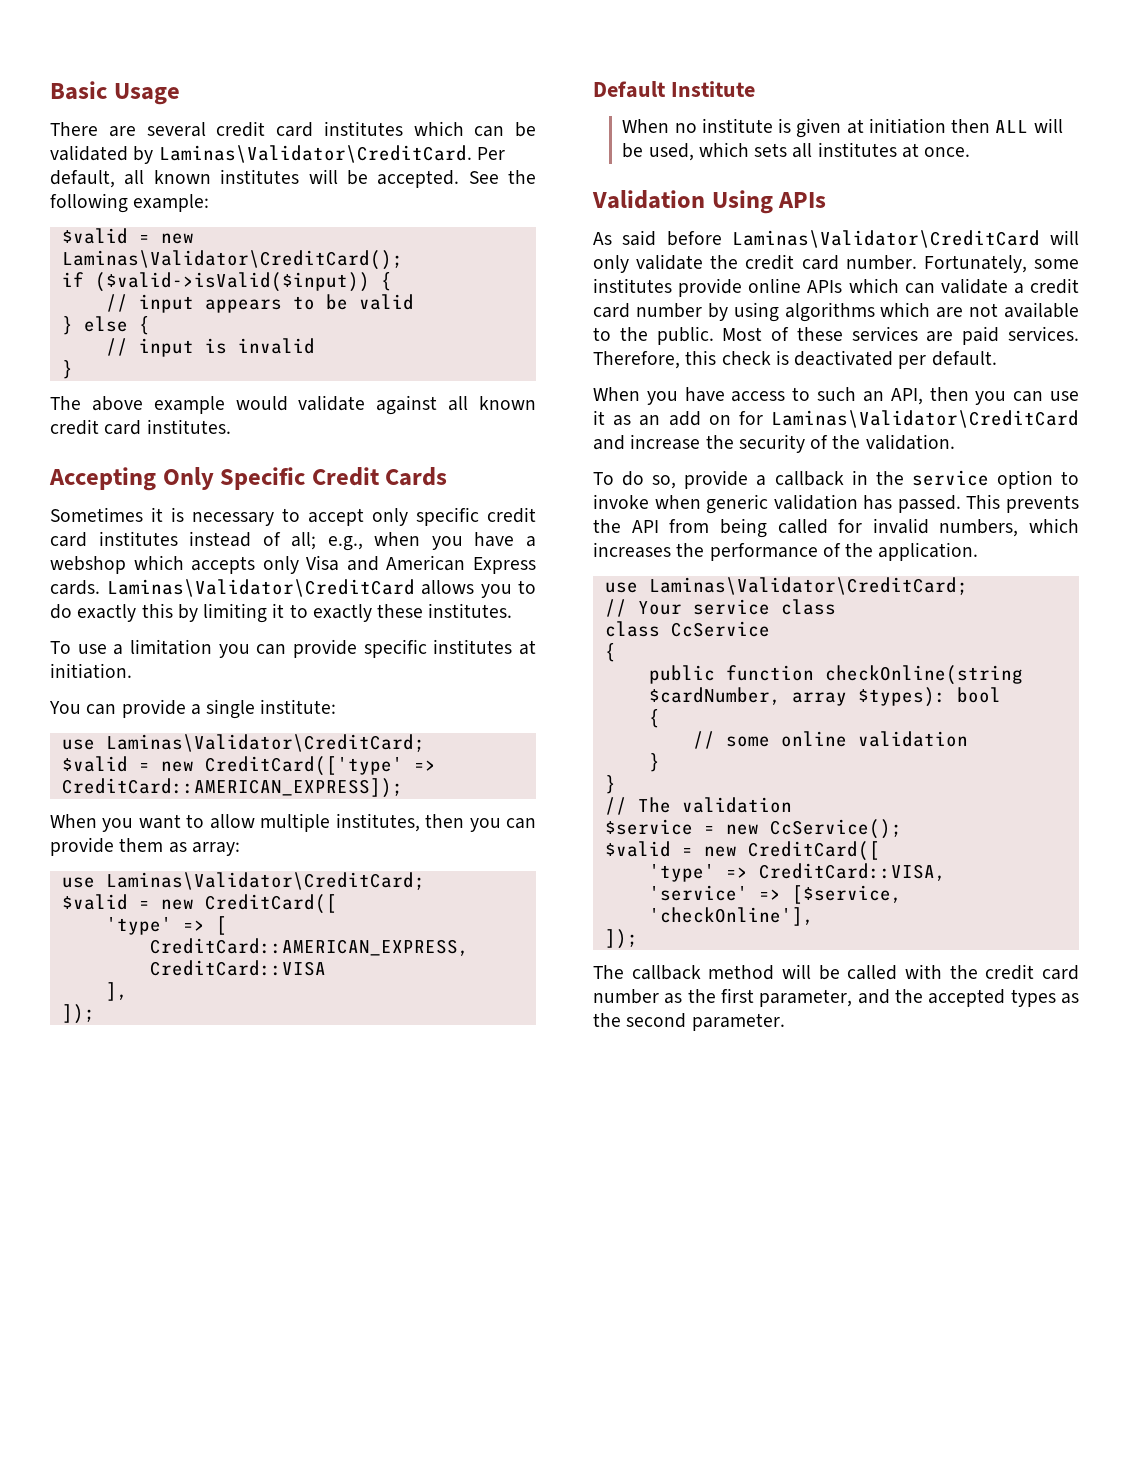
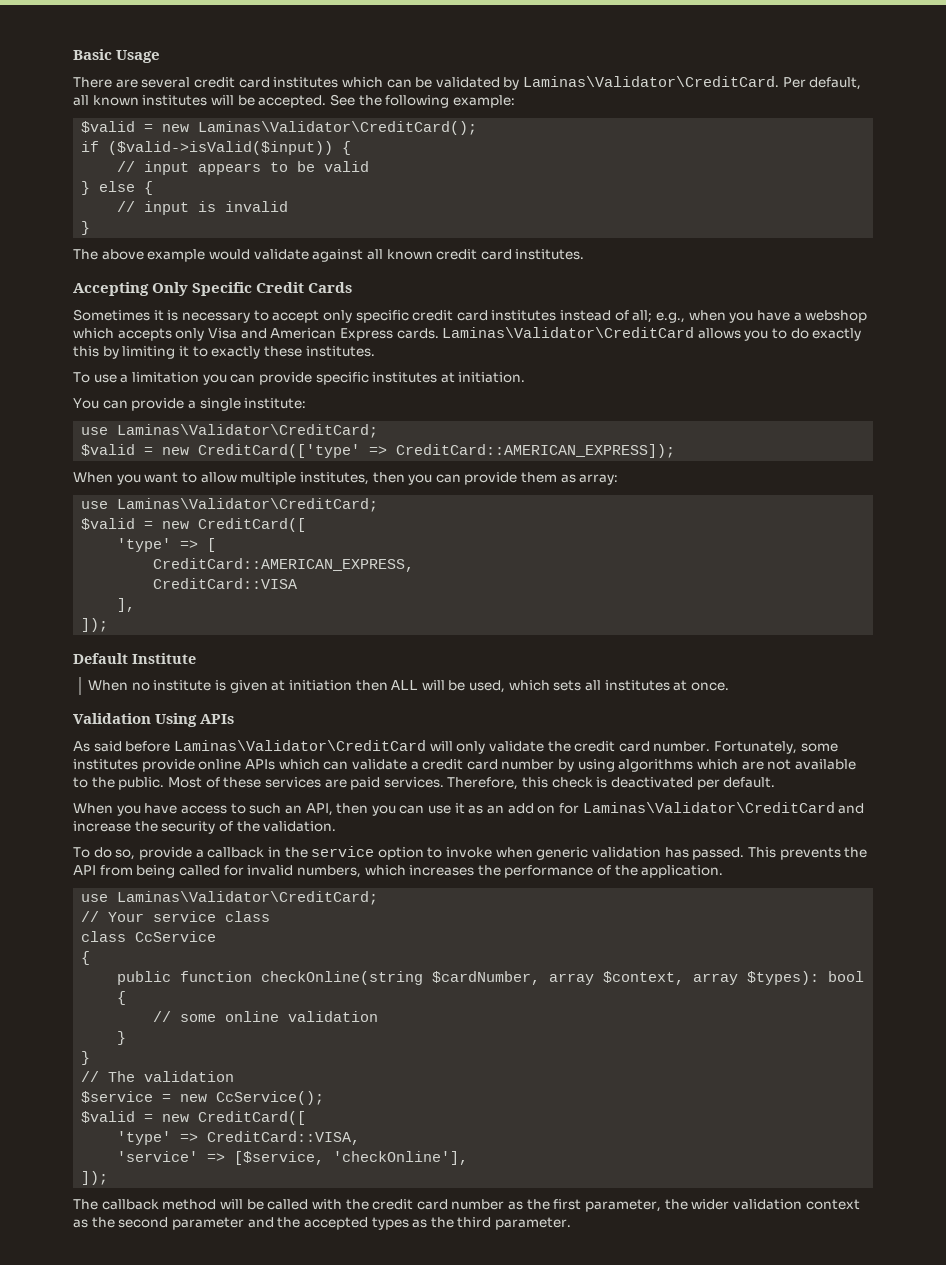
(847, 699) none -> [603,971,739,985] $context, array
(853, 998) none -> [664,1199,860,1210] [73,1217,244,1230] the wider validation context as the second parameter
[626,1013,687,1028] second -> [457,1217,492,1228] third

